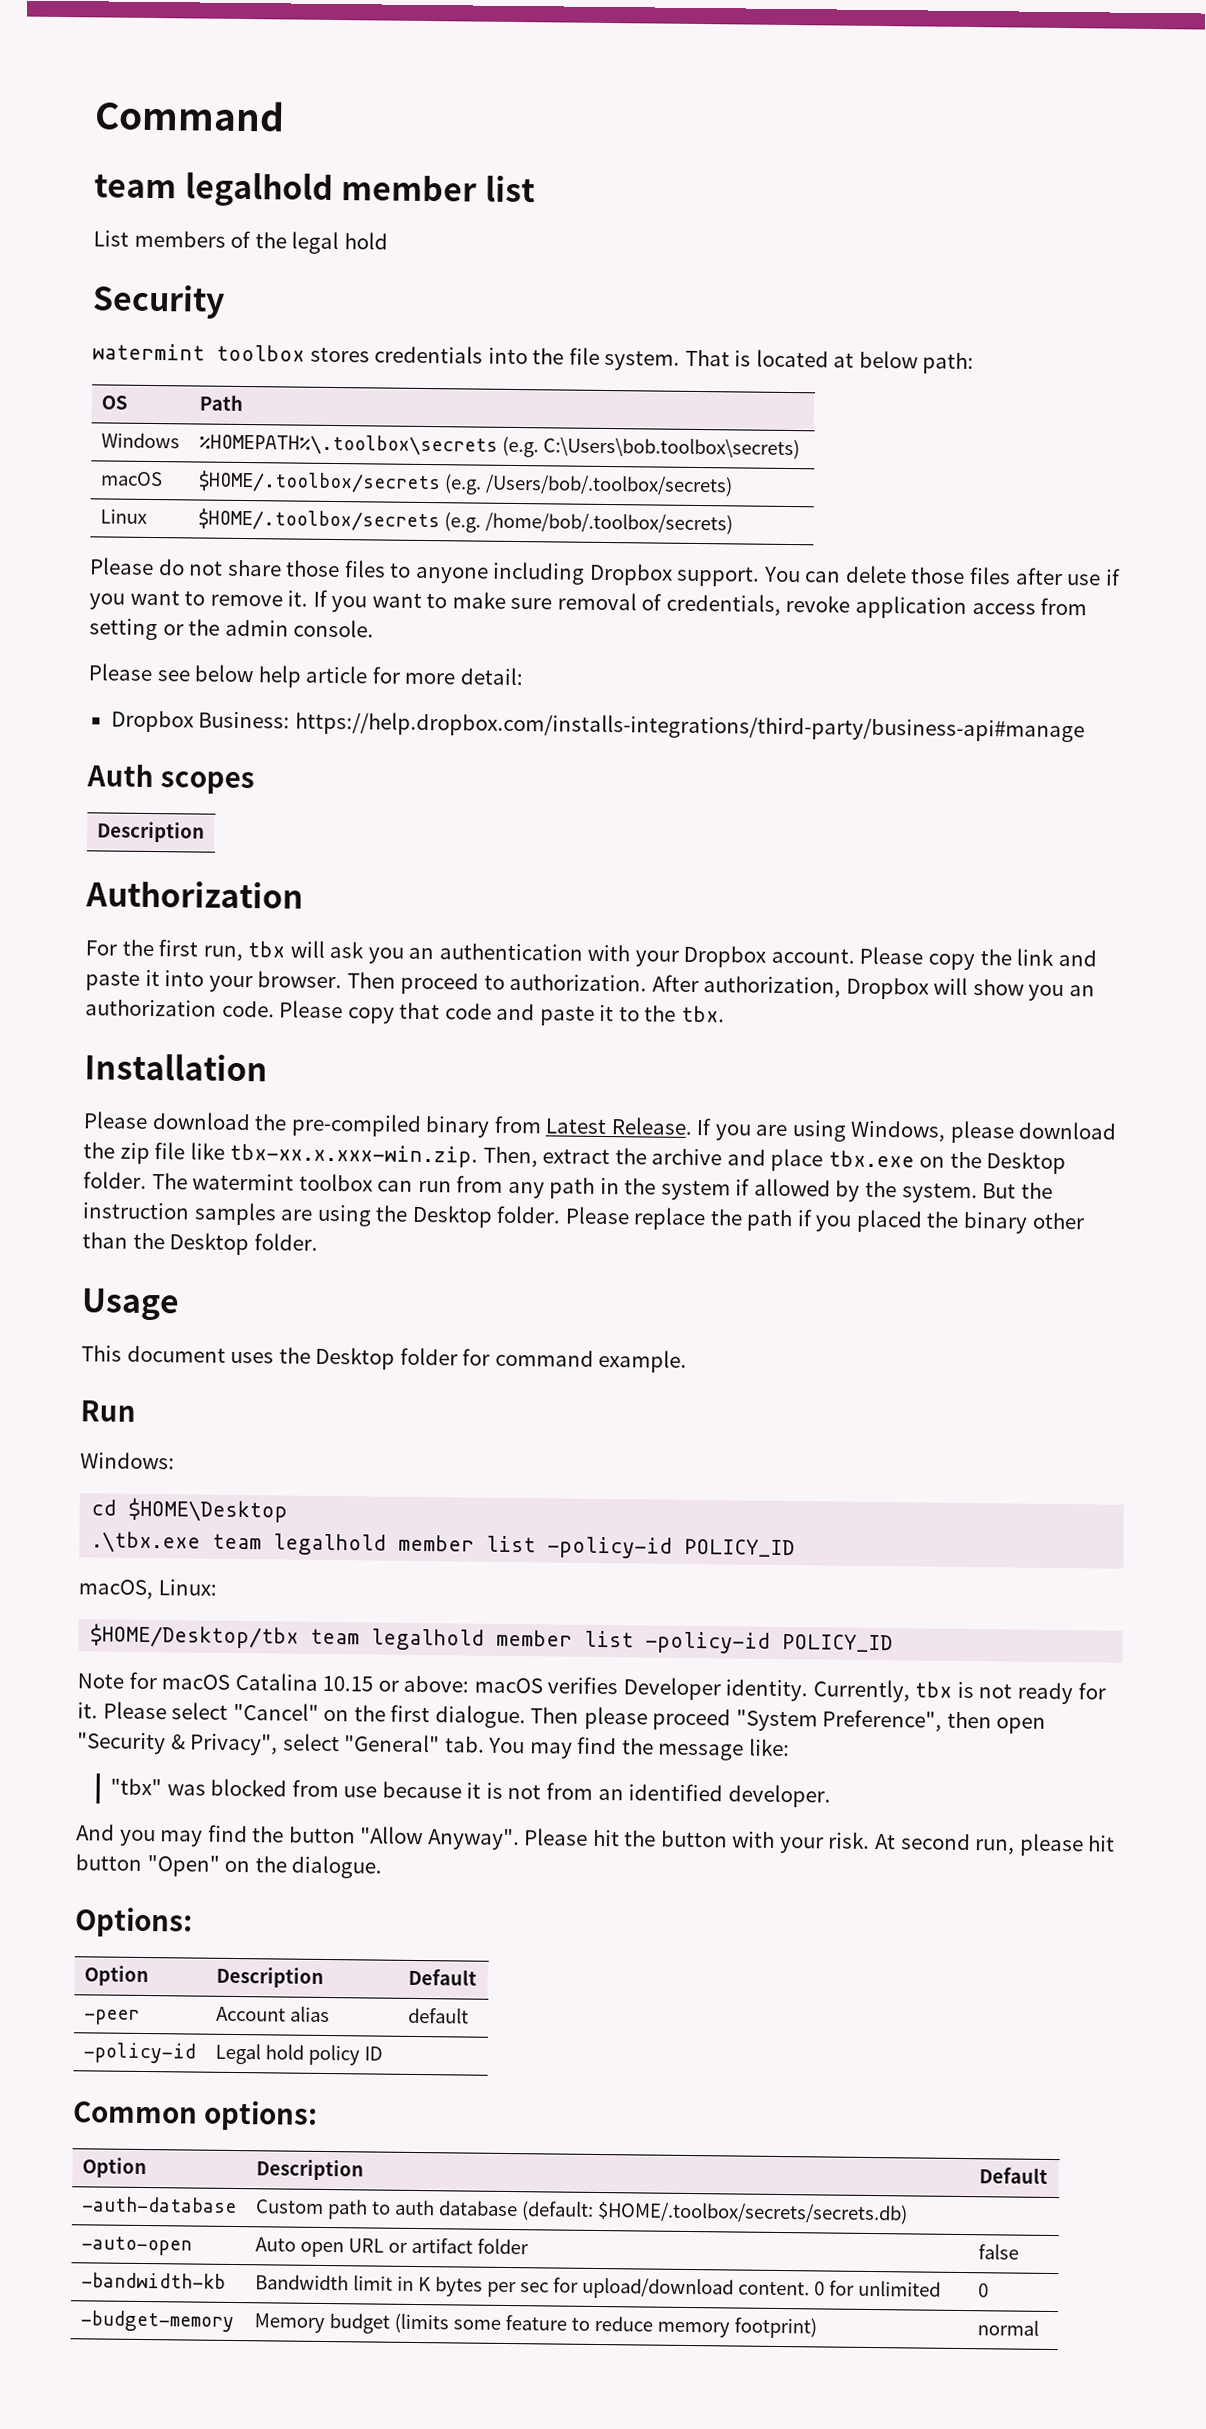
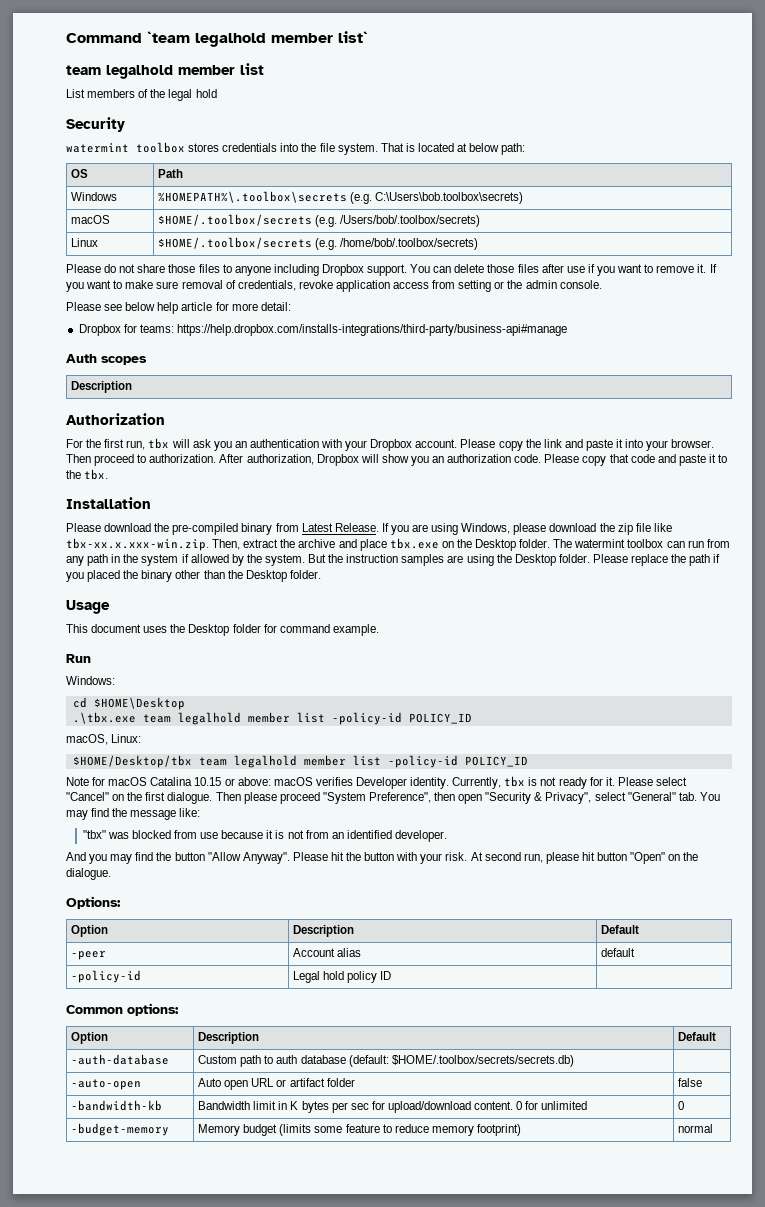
(285, 115) none -> [147,31,368,47] `team legalhold member list`
[198,711,291,729] Business: -> [123,324,174,333] for teams:

